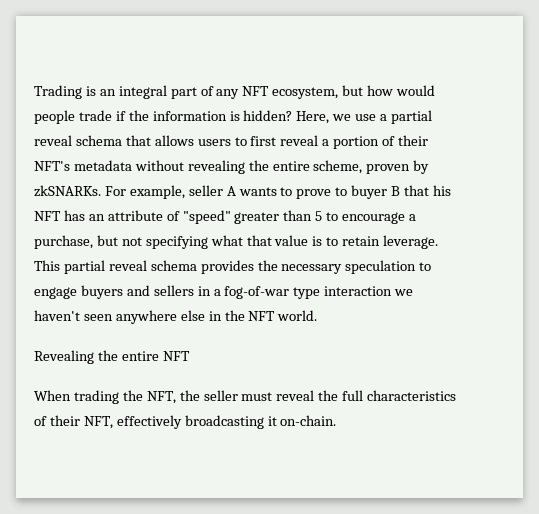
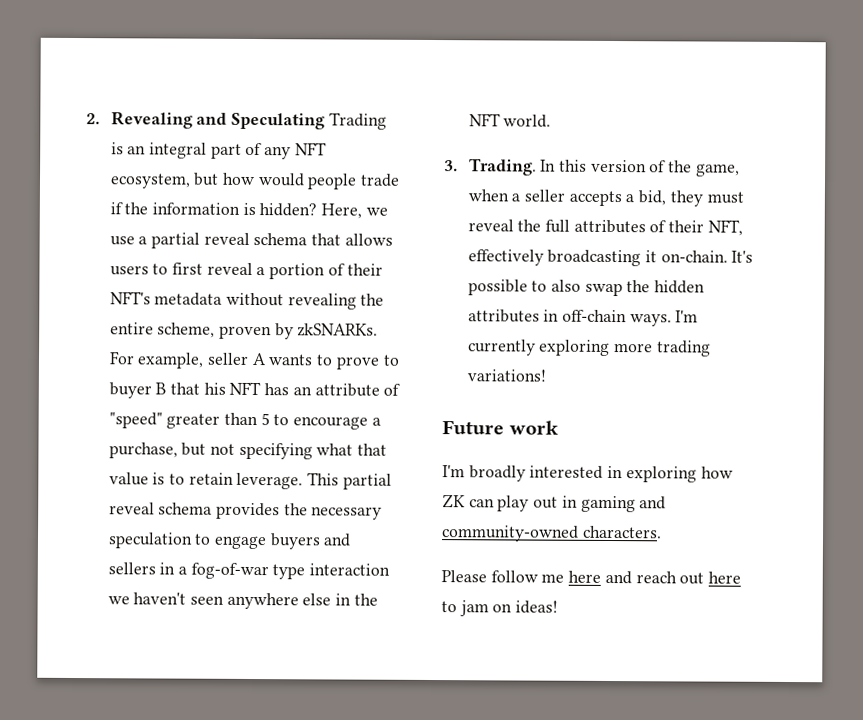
(34, 92) none -> [86,111,325,130] 2. Revealing and Speculating
[34,350,190,364] [34,390,238,404] Revealing the entire NFT // When trading the NFT, the seller -> [444,158,740,177] [467,189,703,207] 3. Trading. In this version of the game, when a seller accepts a bid, they
[367,390,457,401] characteristics -> [573,219,646,234] attributes
(337, 420) none -> [731,250,754,263] [467,279,706,297] [467,309,699,327] [467,339,711,357] [466,369,546,382] [442,420,559,435] [442,465,733,483] [442,494,667,513] [441,525,662,542] [441,570,742,585] [441,600,559,617] It's possible to also swap the hidden attributes in off-chain ways. I'm currently exploring more trading variations! // Future work // I'm broadly interested in exploring how ZK can play out in gaming and community-owned characters. // Please follow me here and reach out here to jam on ideas!

